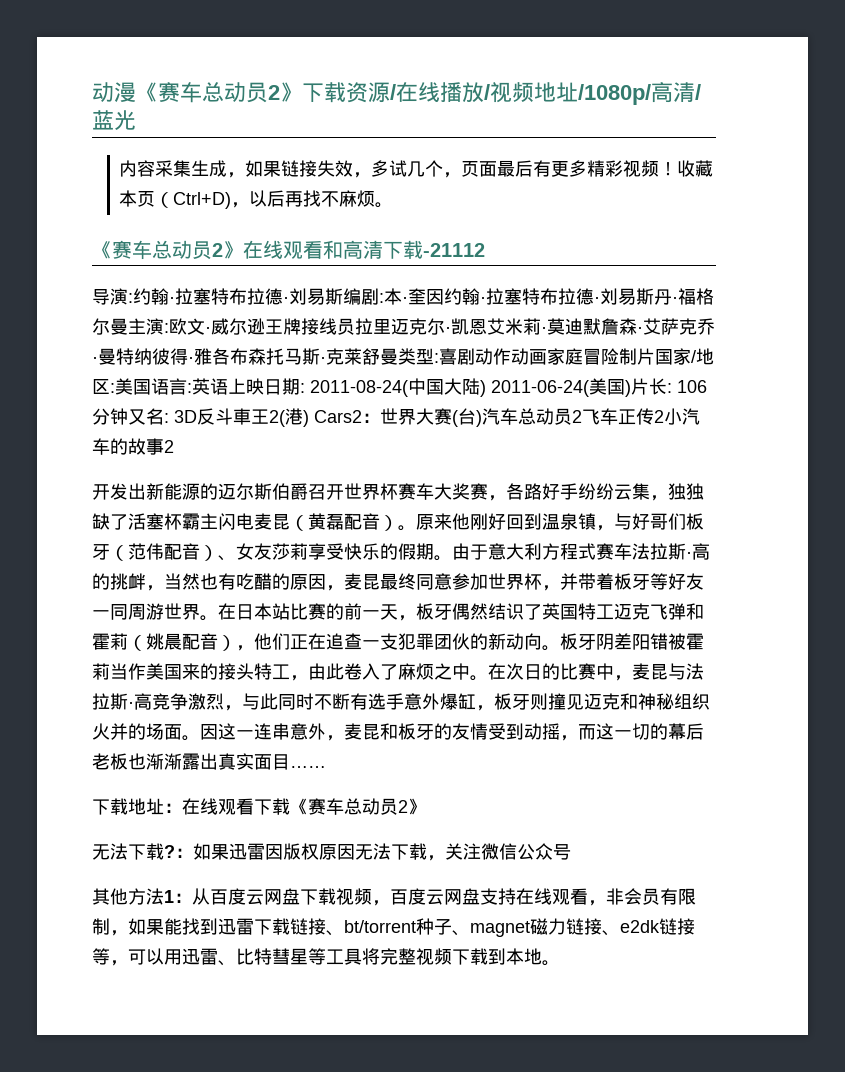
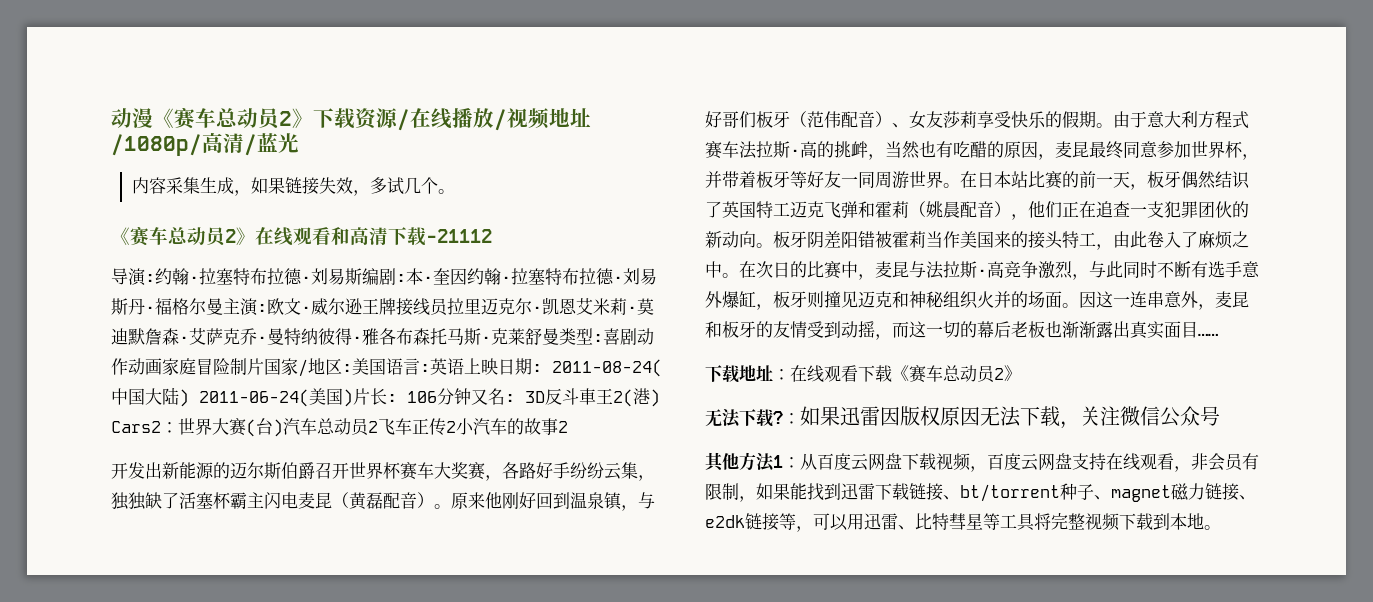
[443,160,714,178] [119,190,376,209] ，页面最后有更多精彩视频！收藏本页（Ctrl+D)，以后再找不麻烦 -> (438, 185) none

